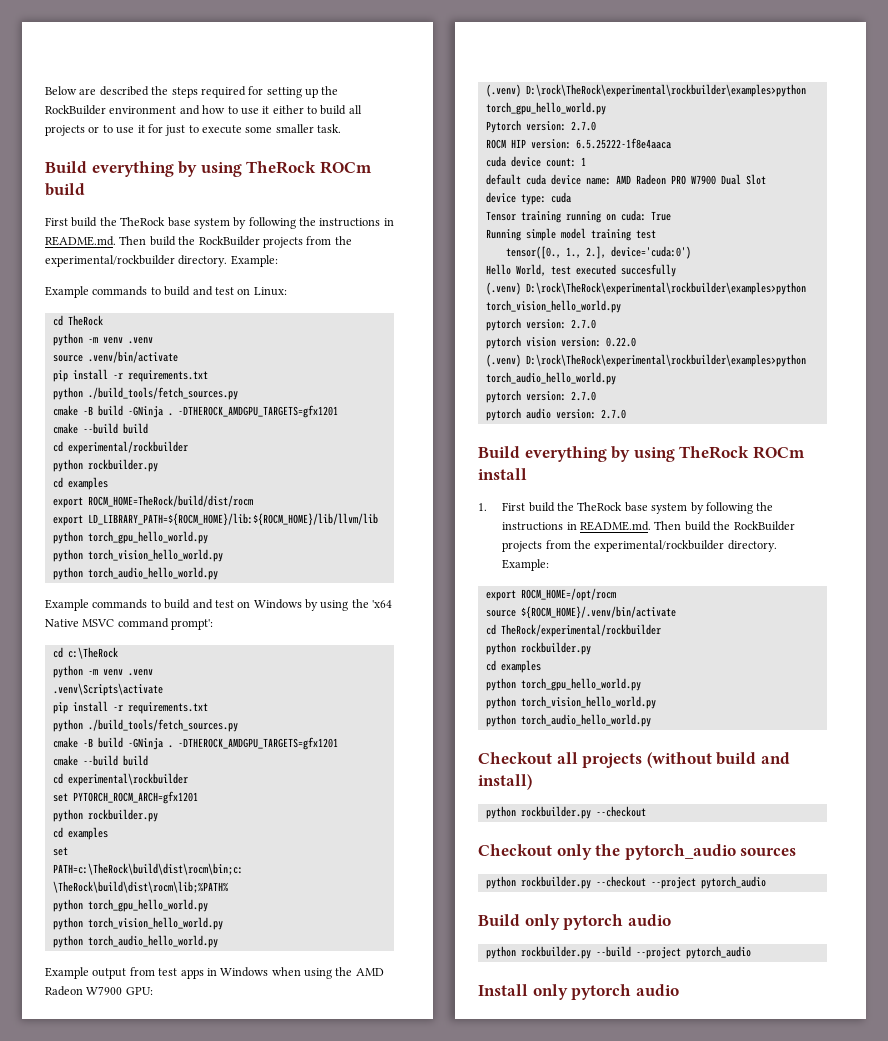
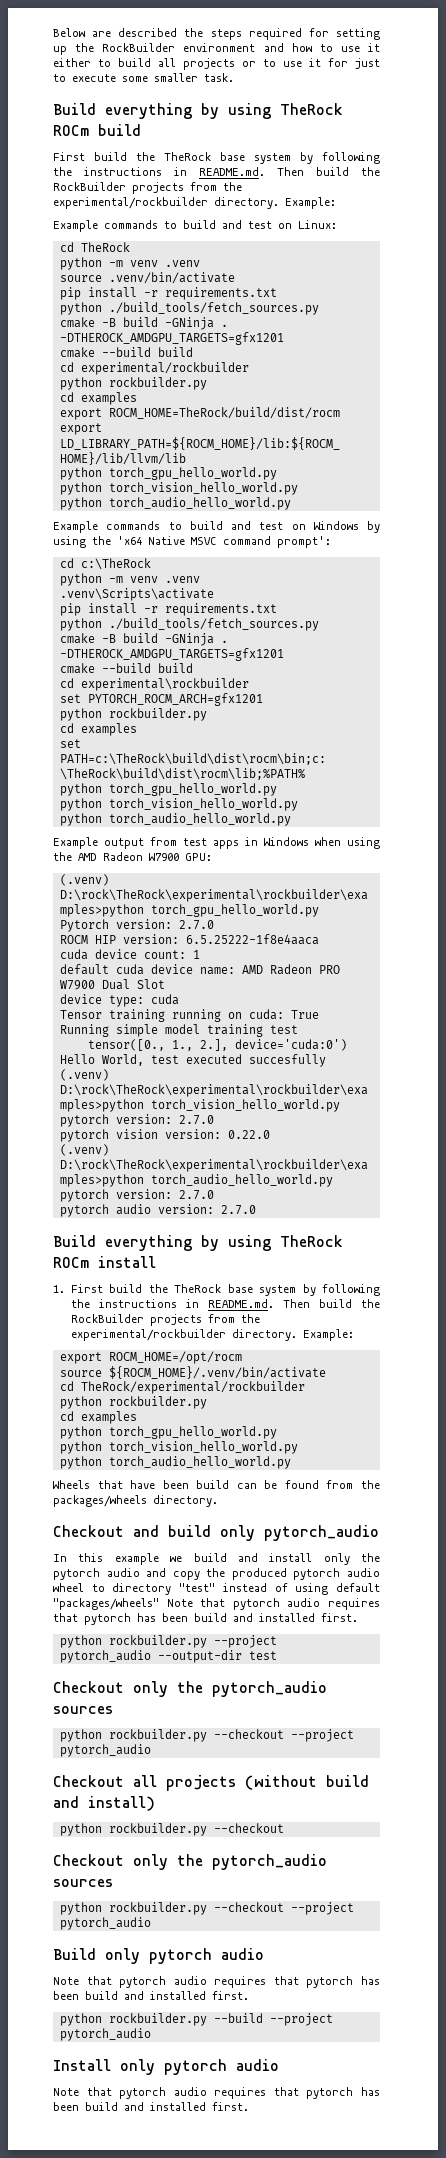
(651, 720) none -> [53,1480,380,1489] [53,1495,218,1507] [53,1525,379,1541] [53,1553,380,1565] [53,1568,380,1580] [53,1583,381,1595] [53,1598,380,1610] [53,1613,358,1625] [59,1635,277,1648] [59,1650,277,1663] [53,1681,327,1697] [53,1706,113,1714] [59,1729,354,1742] [59,1744,151,1757] // Wheels that have been build can be found from the packages/wheels directory. // Checkout and build only pytorch_audio // In this example we build and install only the pytorch audio and copy the produced pytorch audio wheel to directory "test" instead of using default "packages/wheels" Note that pytorch audio requires that pytorch has been build and installed first. // python rockbuilder.py --project pytorch_audio --output-dir test // Checkout only the pytorch_audio sources // python rockbuilder.py --checkout --project pytorch_audio
(671, 920) none -> [53,1976,380,1988] [53,1991,249,2000] // Note that pytorch audio requires that pytorch has been build and installed first.
(679, 990) none -> [53,2087,380,2099] [53,2102,249,2111] // Note that pytorch audio requires that pytorch has been build and installed first.

